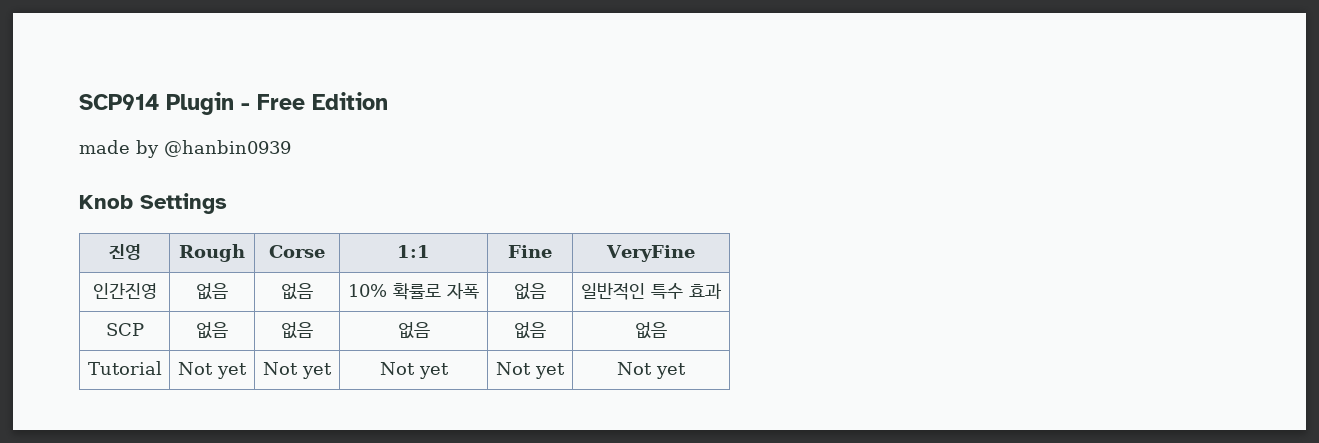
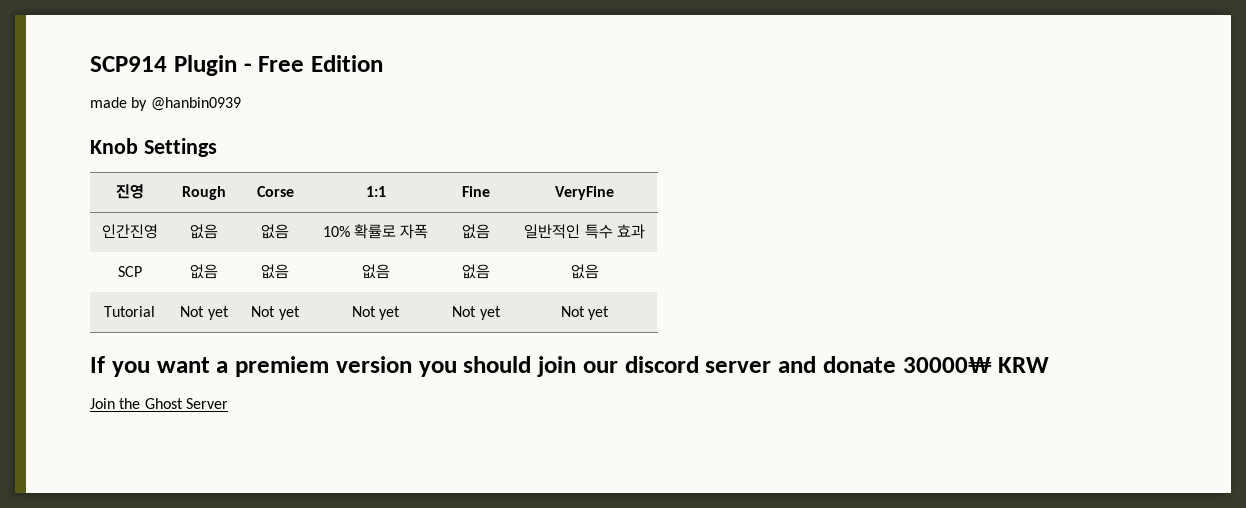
(687, 371) none -> [90,356,1050,377] [90,398,228,409] // If you want a premiem version you should join our discord server and donate 30000₩ KRW // Join the Ghost Server

